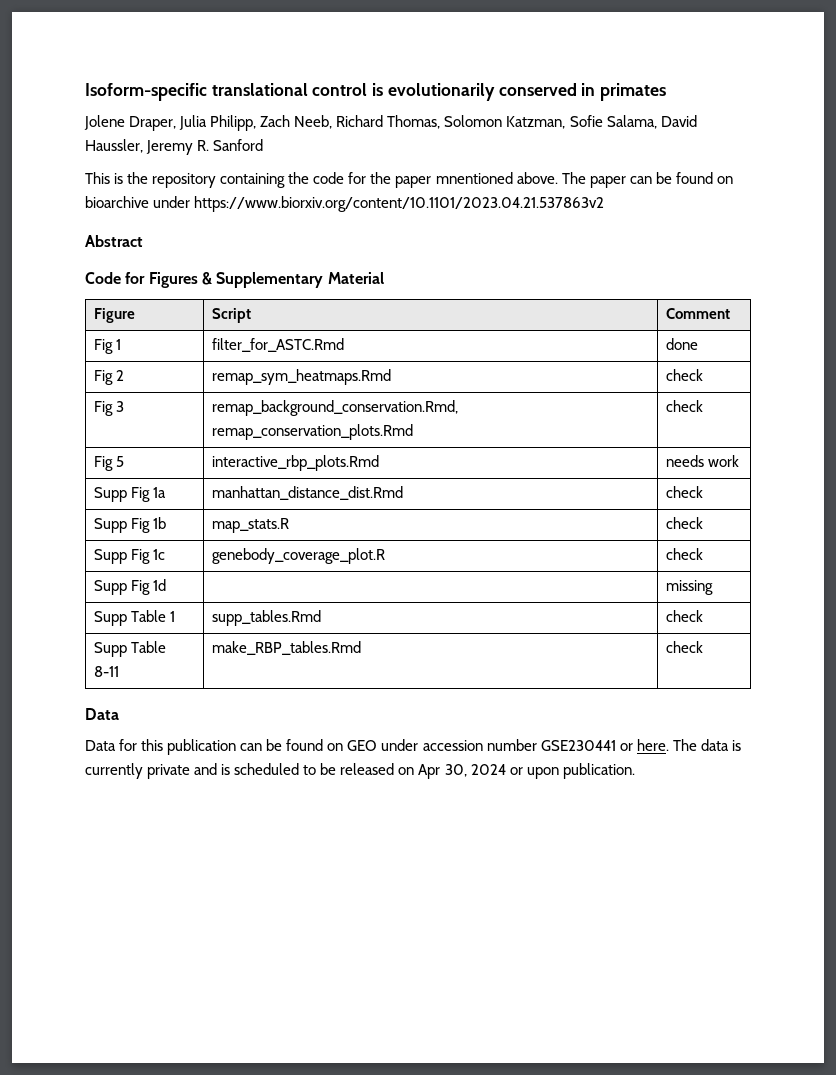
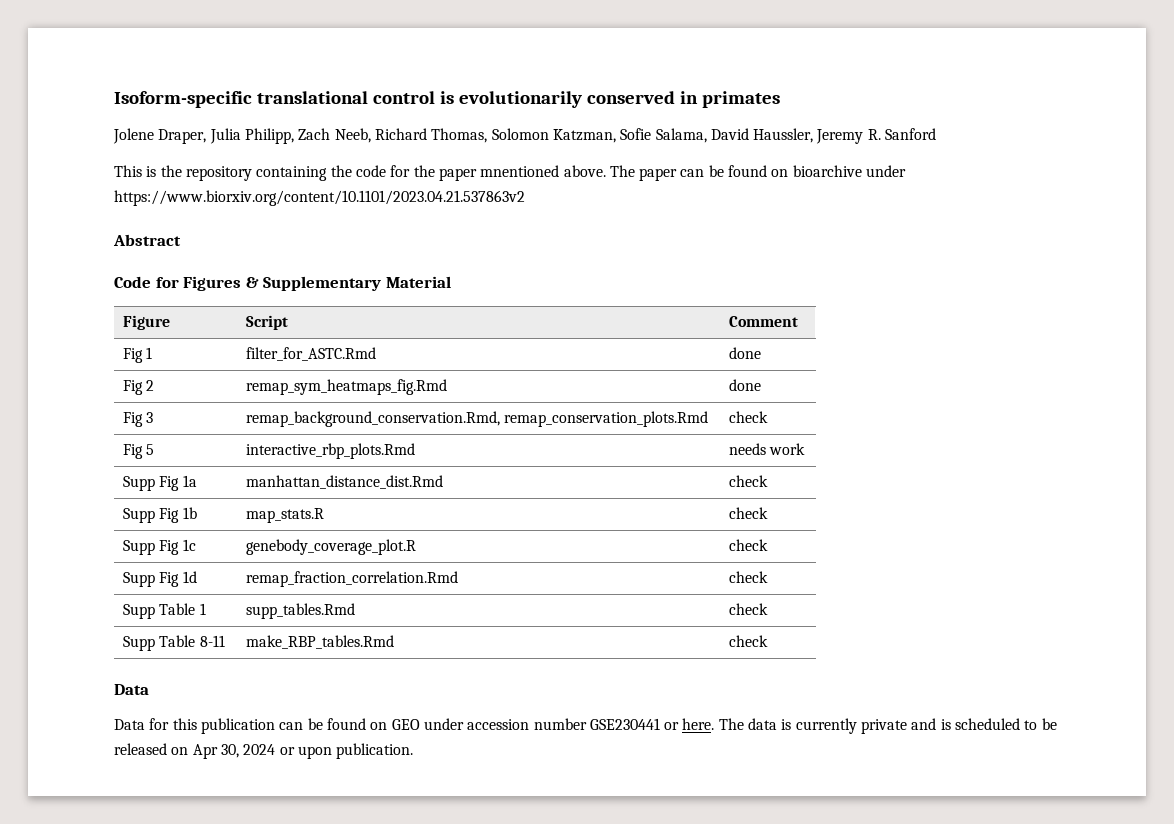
[212,369,392,385] [666,369,704,381] remap_sym_heatmaps.Rmd | check -> [246,379,448,395] [729,379,762,391] remap_sym_heatmaps_fig.Rmd | done
[666,580,714,595] | missing -> [246,571,459,587] [729,571,769,583] remap_fraction_correlation.Rmd | check

